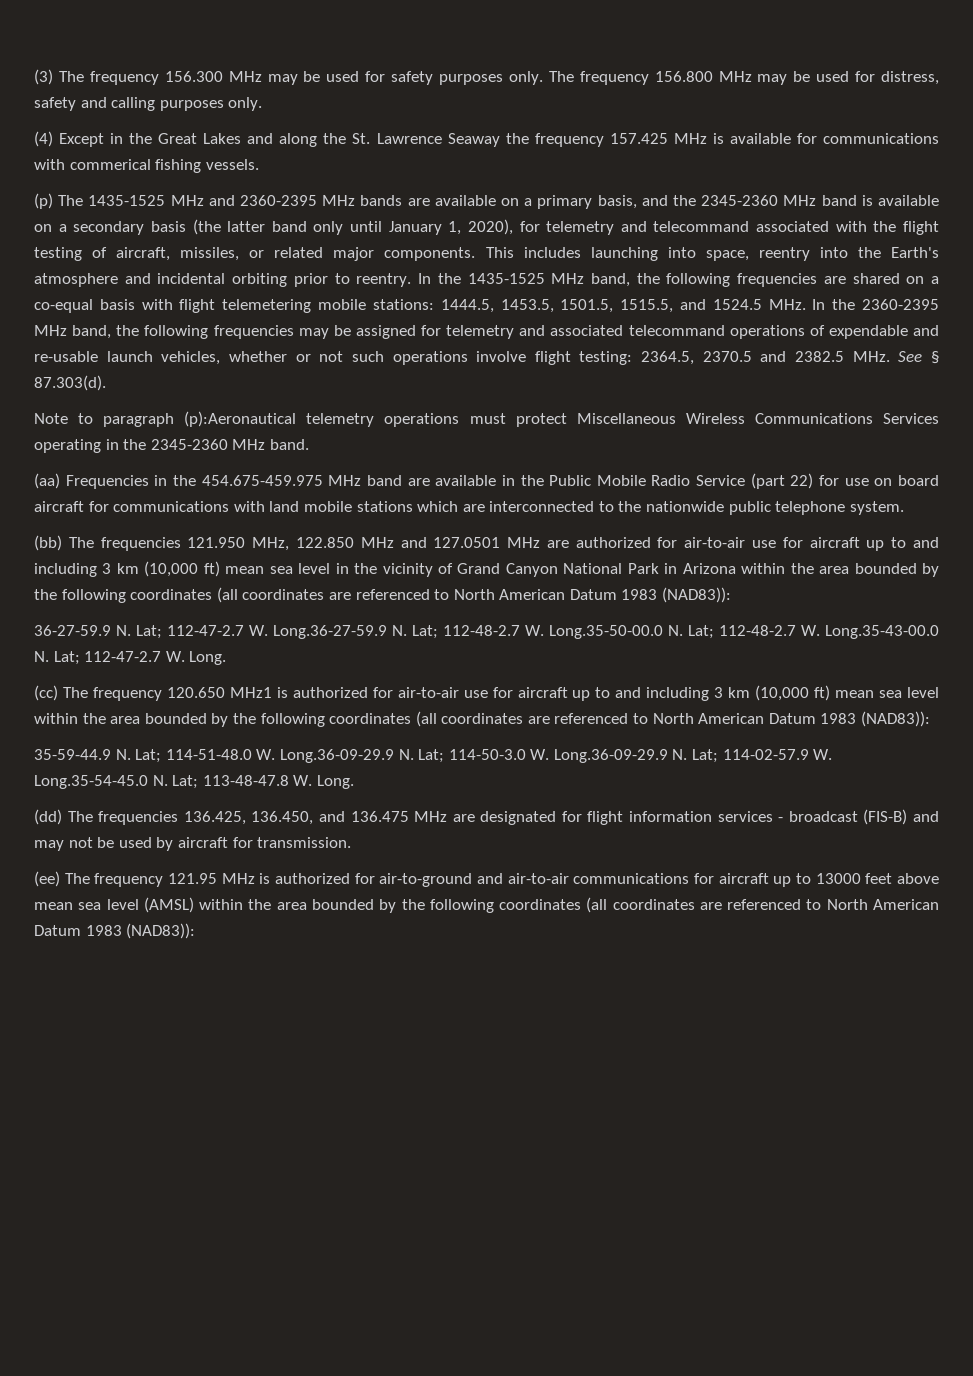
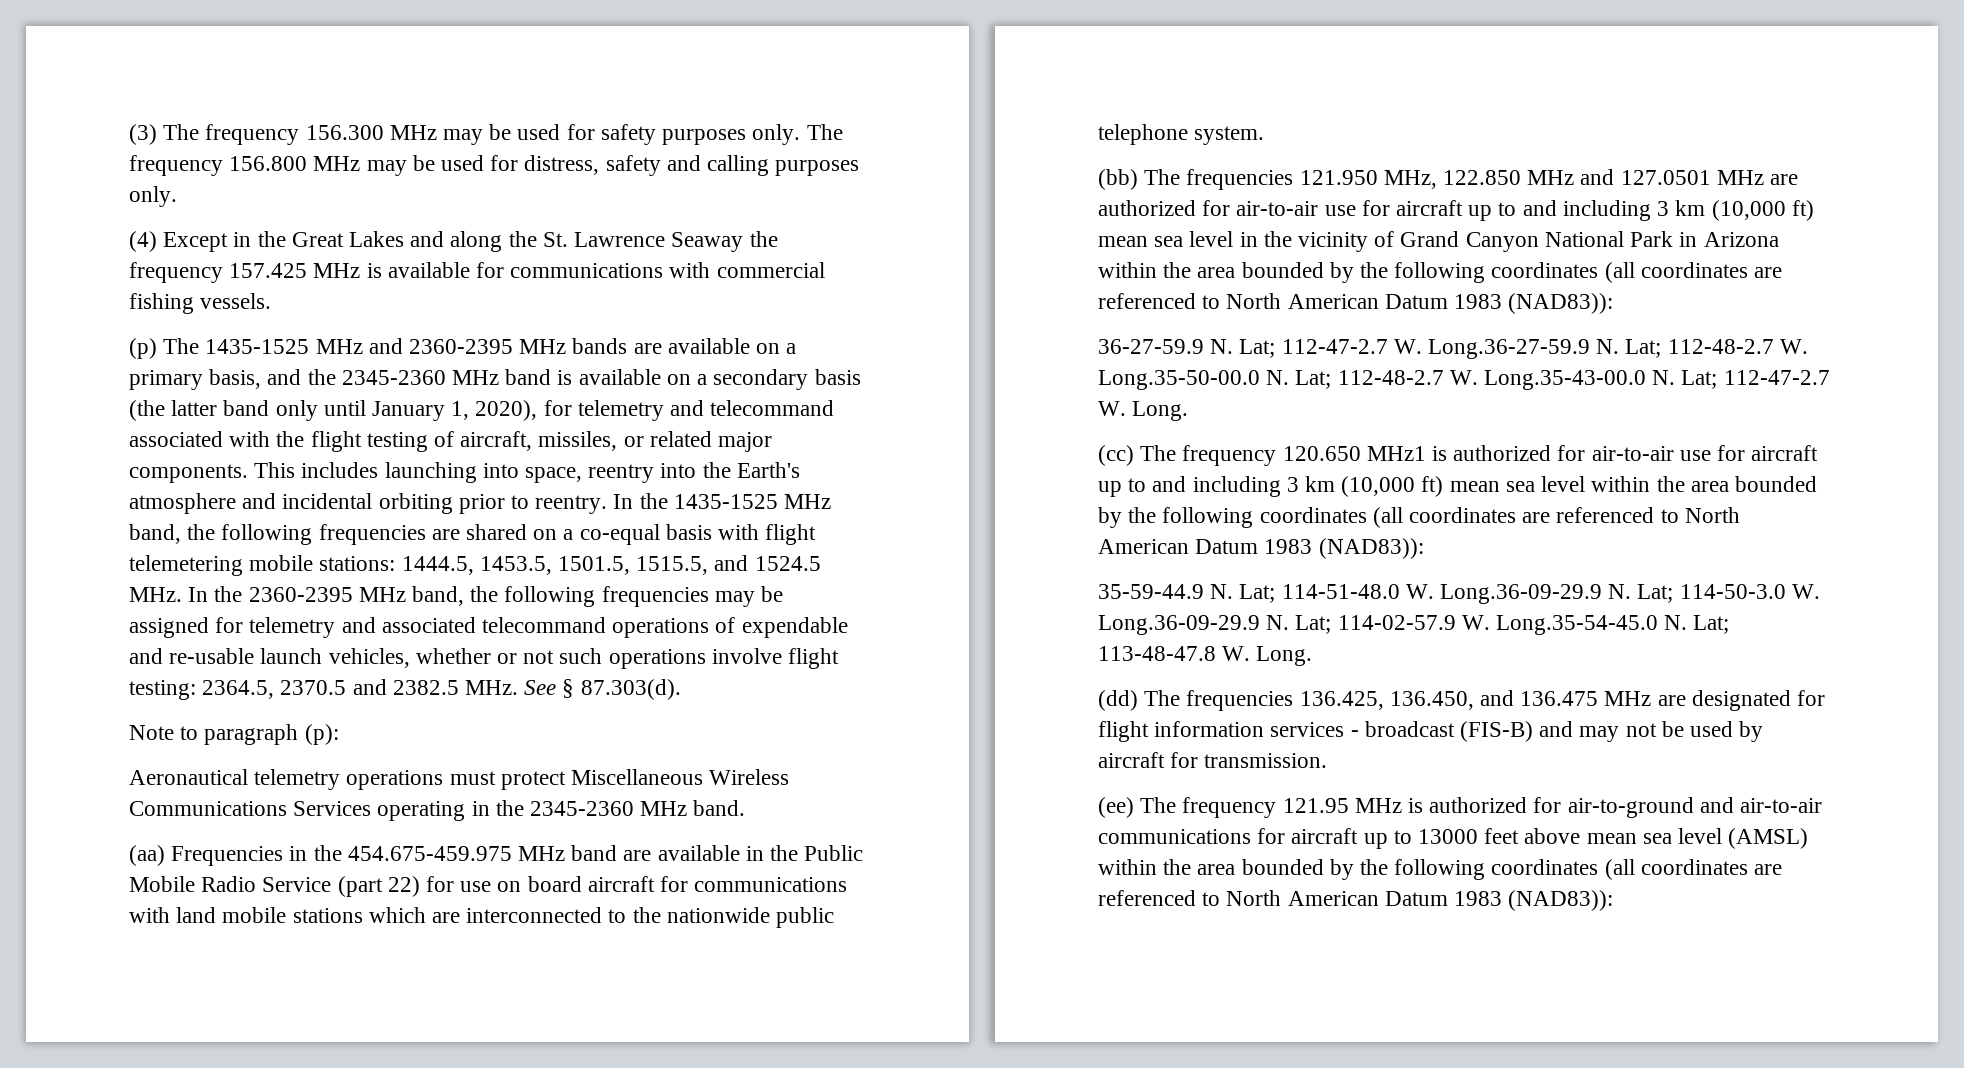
[69,159,151,170] commerical -> [716,262,825,278] commercial
[184,411,297,427] (p):Aeronautical -> [304,724,339,745] [129,769,248,785] (p): // Aeronautical

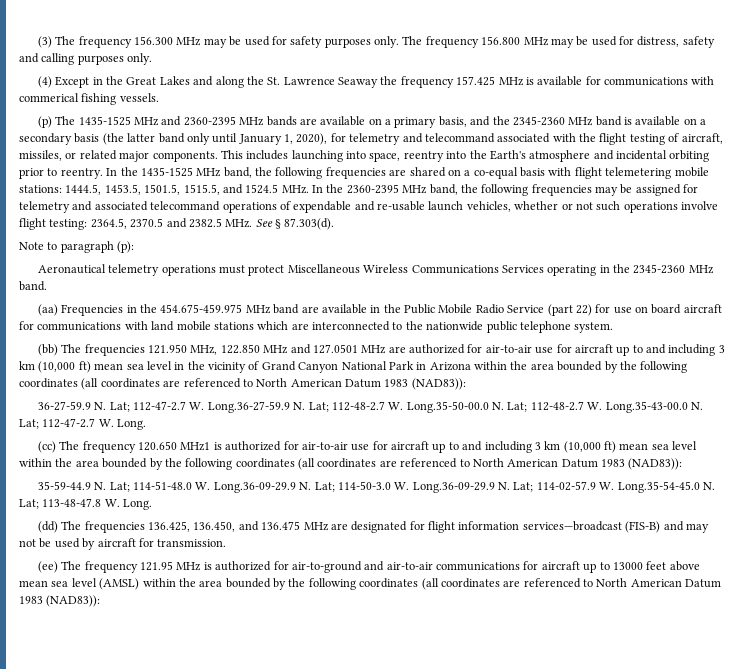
[716,262,825,278] commercial -> [19,93,79,102] commerical
[1270,721,1455,737] services - broadcast -> [522,521,622,531] services—broadcast

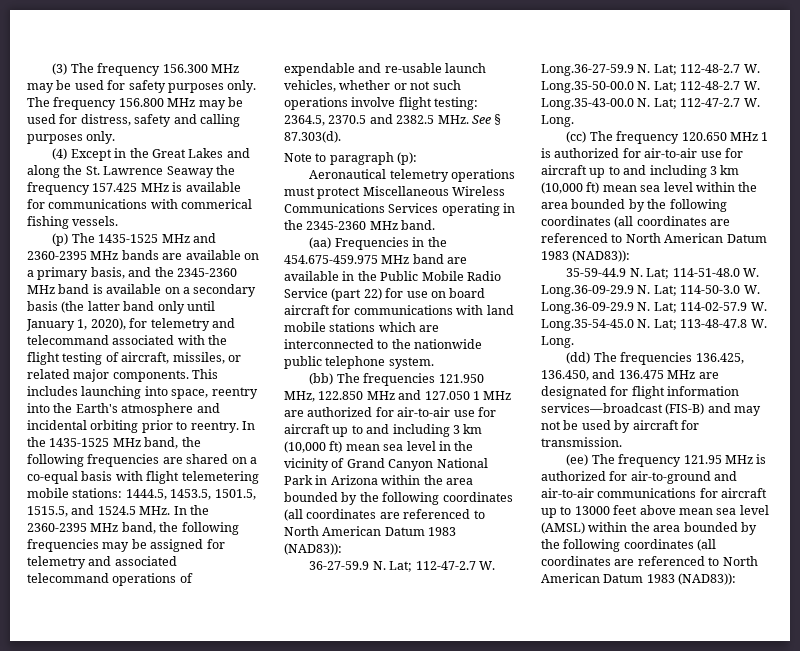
[312,344,358,354] 127.0501 -> [424,391,480,400] 127.050 1
[180,442,211,451] MHz1 -> [729,132,769,141] MHz 1

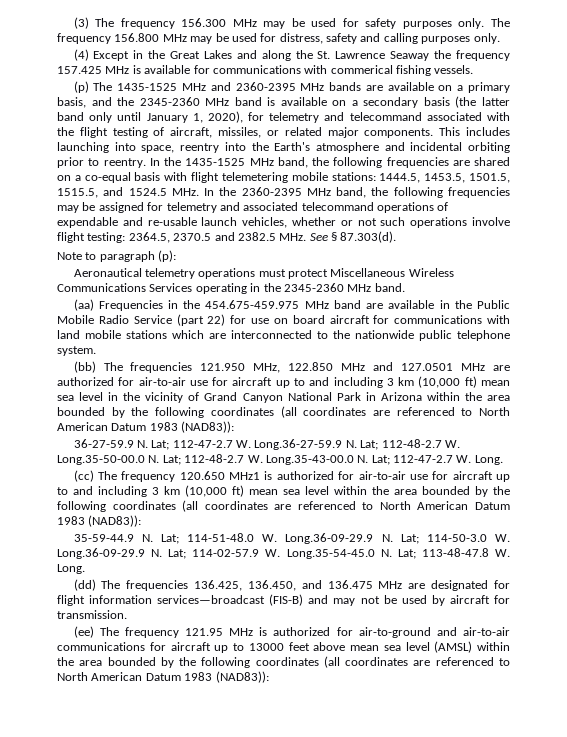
[424,391,480,400] 127.050 1 -> [401,363,454,371] 127.0501
[729,132,769,141] MHz 1 -> [229,472,261,480] MHz1

